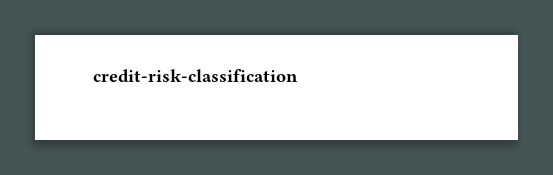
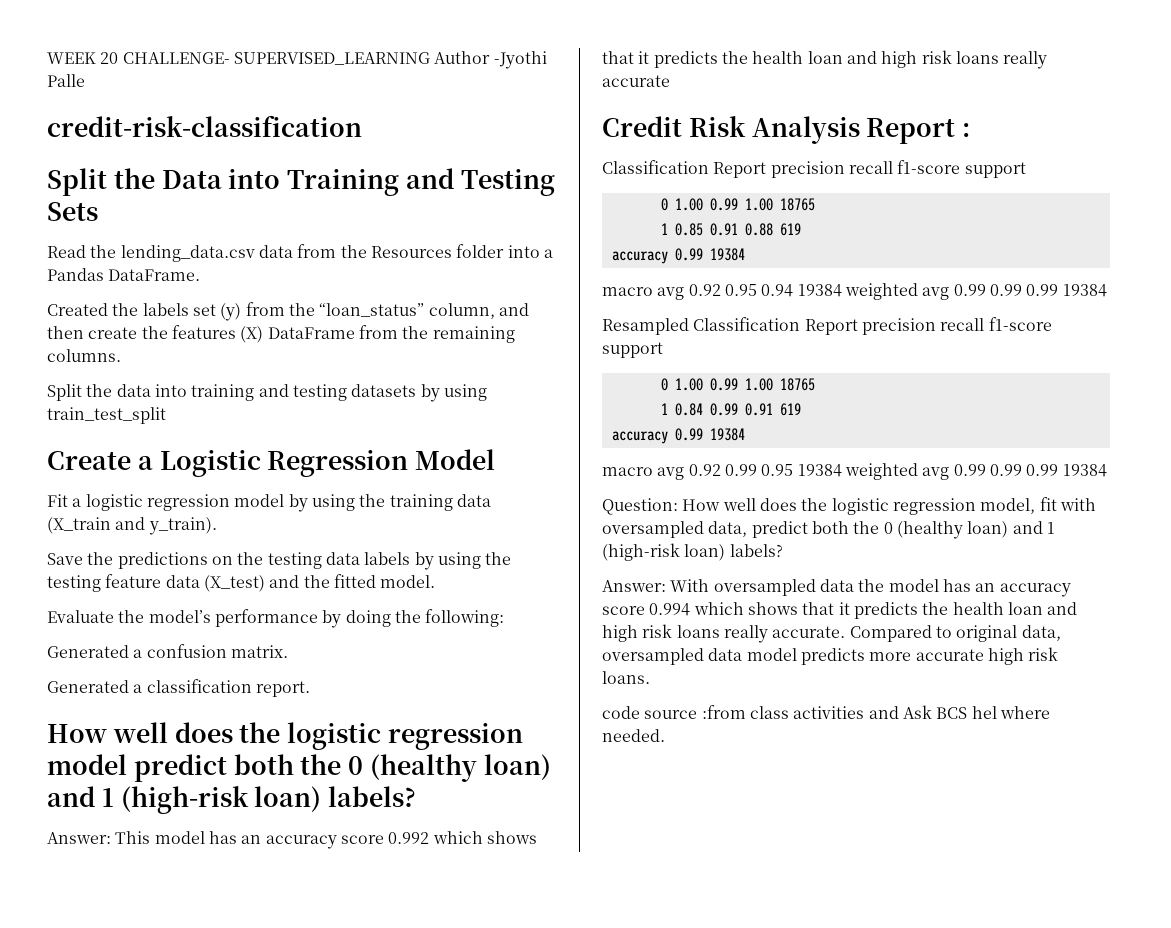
[93,69,298,83] credit-risk-classification -> [47,51,547,69] [47,74,85,87] [47,115,362,137] [47,168,555,196] [47,202,98,221] [47,244,553,262] [47,268,201,281] [47,302,529,321] [47,325,515,343] [47,349,121,362] [47,384,487,402] [47,407,166,424] [47,449,495,477] [47,494,491,512] [47,517,217,535] [47,552,512,570] [47,574,436,592] [47,609,505,628] [47,644,288,658] [47,679,310,697] [47,722,523,750] [47,754,551,782] [47,786,416,814] [47,831,537,849] [602,50,1048,69] [602,75,670,87] [602,116,970,144] [602,160,1026,178] [660,198,815,211] [660,223,801,236] [611,248,745,264] [602,283,1107,300] [602,317,1052,335] [602,342,663,358] [660,378,815,391] [660,403,801,416] [611,428,745,444] [602,463,1107,480] [602,497,1096,515] [602,521,1055,539] [602,543,783,561] [602,579,1071,597] [602,602,1078,619] [602,624,1061,643] [602,647,1059,665] [602,671,650,684] [602,705,1050,719] [602,729,665,742] WEEK 20 CHALLENGE- SUPERVISED_LEARNING Author -Jyothi Palle // credit-risk-classification // Split the Data into Training and Testing Sets // Read the lending_data.csv data from the Resources folder into a Pandas DataFrame. // Created the labels set (y) from the “loan_status” column, and then create the features (X) DataFrame from the remaining columns. // Split the data into training and testing datasets by using train_test_split // Create a Logistic Regression Model // Fit a logistic regression model by using the training data (X_train and y_train). // Save the predictions on the testing data labels by using the testing feature data (X_test) and the fitted model. // Evaluate the model’s performance by doing the following: // Generated a confusion matrix. // Generated a classification report. // How well does the logistic regression model predict both the 0 (healthy loan) and 1 (high-risk loan) labels? // Answer: This model has an accuracy score 0.992 which shows that it predicts the health loan and high risk loans really accurate // Credit Risk Analysis Report : // Classification Report precision recall f1-score support // 0 1.00 0.99 1.00 18765 // 1 0.85 0.91 0.88 619 // accuracy 0.99 19384 // macro avg 0.92 0.95 0.94 19384 weighted avg 0.99 0.99 0.99 19384 // Resampled Classification Report precision recall f1-score support // 0 1.00 0.99 1.00 18765 // 1 0.84 0.99 0.91 619 // accuracy 0.99 19384 // macro avg 0.92 0.99 0.95 19384 weighted avg 0.99 0.99 0.99 19384 // Question: How well does the logistic regression model, fit with oversampled data, predict both the 0 (healthy loan) and 1 (high-risk loan) labels? // Answer: With oversampled data the model has an accuracy score 0.994 which shows that it predicts the health loan and high risk loans really accurate. Compared to original data, oversampled data model predicts more accurate high risk loans. // code source :from class activities and Ask BCS hel where needed.

